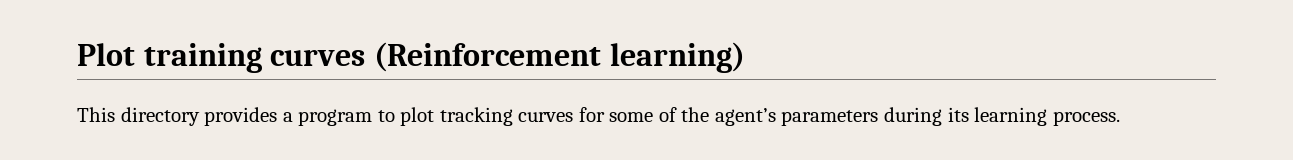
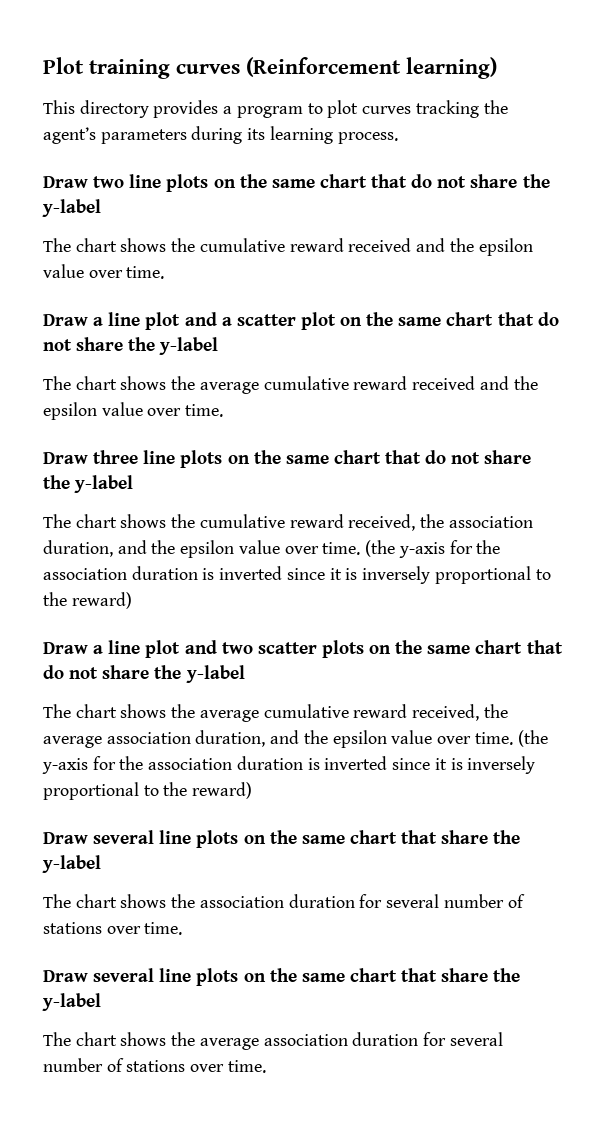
[439,107,677,126] tracking curves for some of -> [362,100,479,118] curves tracking
(1120, 118) none -> [43,174,550,192] [42,199,101,217] [43,238,533,256] [43,264,165,279] [43,312,559,330] [43,337,219,355] [43,376,538,394] [43,402,224,420] [43,450,532,468] [43,475,134,493] [43,514,533,531] [43,540,501,558] [43,566,551,584] [43,592,132,609] [43,640,563,658] [43,665,245,683] [43,704,508,722] [43,730,548,748] [42,756,536,774] [43,782,253,800] [43,830,521,848] [42,855,101,873] [43,894,525,908] [43,922,183,935] [43,968,521,986] [42,993,101,1011] [43,1032,503,1050] [43,1058,266,1073] // Draw two line plots on the same chart that do not share the y-label // The chart shows the cumulative reward received and the epsilon value over time. // Draw a line plot and a scatter plot on the same chart that do not share the y-label // The chart shows the average cumulative reward received and the epsilon value over time. // Draw three line plots on the same chart that do not share the y-label // The chart shows the cumulative reward received, the association duration, and the epsilon value over time. (the y-axis for the association duration is inverted since it is inversely proportional to the reward) // Draw a line plot and two scatter plots on the same chart that do not share the y-label // The chart shows the average cumulative reward received, the average association duration, and the epsilon value over time. (the y-axis for the association duration is inverted since it is inversely proportional to the reward) // Draw several line plots on the same chart that share the y-label // The chart shows the association duration for several number of stations over time. // Draw several line plots on the same chart that share the y-label // The chart shows the average association duration for several number of stations over time.

